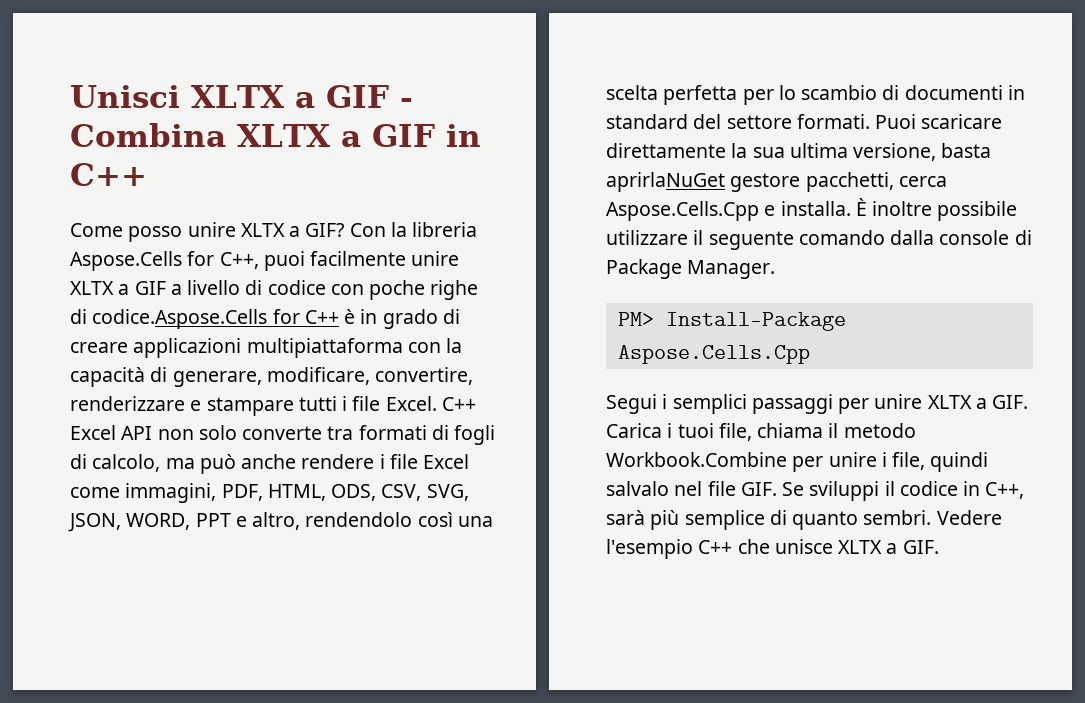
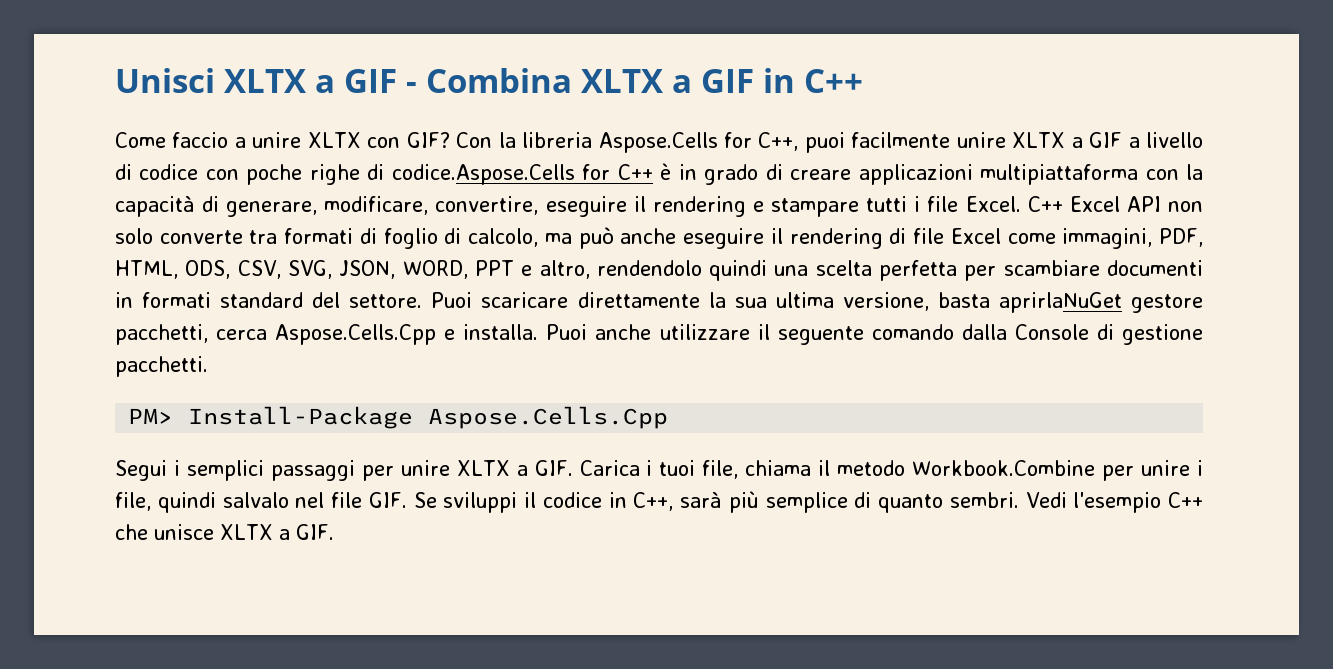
[128,222,301,242] posso unire XLTX a -> [172,132,401,148] faccio a unire XLTX con
[70,396,185,411] renderizzare -> [545,196,746,217] eseguire il rendering
[454,425,496,445] fogli -> [383,228,438,249] foglio
[301,454,385,469] rendere i -> [683,228,907,249] eseguire il rendering di
[417,512,453,527] così -> [709,260,768,281] quindi
[778,85,900,100] lo scambio di -> [1003,260,1100,276] scambiare
(1025, 92) none -> [142,292,212,308] formati
[726,114,870,129] settore formati. -> [349,294,423,308] settore.
[855,198,1018,221] È inoltre possibile -> [546,324,652,340] Puoi anche
[939,230,1032,245] [606,259,776,279] console di Package Manager. -> [1014,324,1203,345] [115,356,208,377] Console di gestione pacchetti.
[936,510,1002,525] Vedere -> [1025,492,1067,508] Vedi

